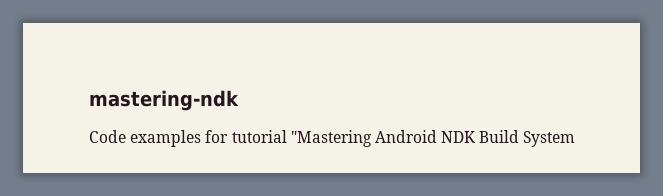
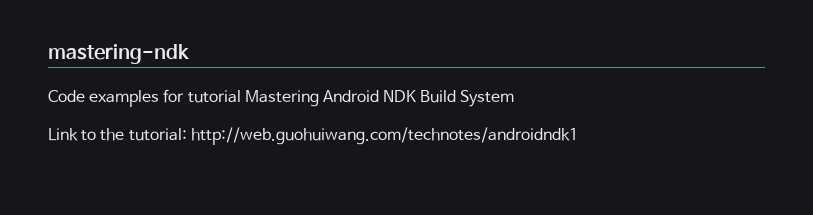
[290,130,372,147] "Mastering -> [244,90,319,107] Mastering
(576, 139) none -> [48,127,578,145] // Link to the tutorial: http://web.guohuiwang.com/technotes/androidndk1

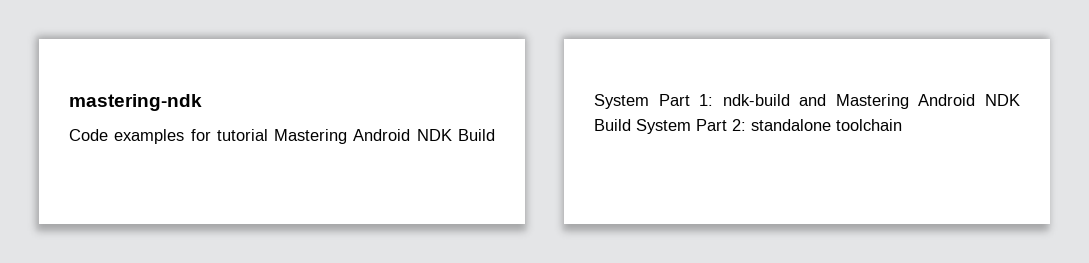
[48,127,578,145] // Link to the tutorial: http://web.guohuiwang.com/technotes/androidndk1 -> [658,94,1020,109] [594,119,902,134] Part 1: ndk-build and Mastering Android NDK Build System Part 2: standalone toolchain

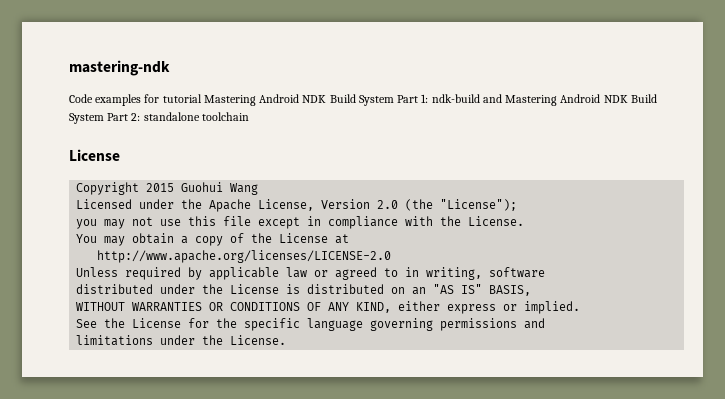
(902, 125) none -> [69,149,120,161] [76,182,259,195] [76,199,518,212] [76,216,525,229] [76,233,350,246] [97,250,392,263] [76,267,546,280] [76,284,532,296] [76,301,581,314] [76,318,546,331] [76,335,287,346] // License // Copyright 2015 Guohui Wang // Licensed under the Apache License, Version 2.0 (the "License"); // you may not use this file except in compliance with the License. // You may obtain a copy of the License at // http://www.apache.org/licenses/LICENSE-2.0 // Unless required by applicable law or agreed to in writing, software // distributed under the License is distributed on an "AS IS" BASIS, // WITHOUT WARRANTIES OR CONDITIONS OF ANY KIND, either express or implied. // See the License for the specific language governing permissions and // limitations under the License.

